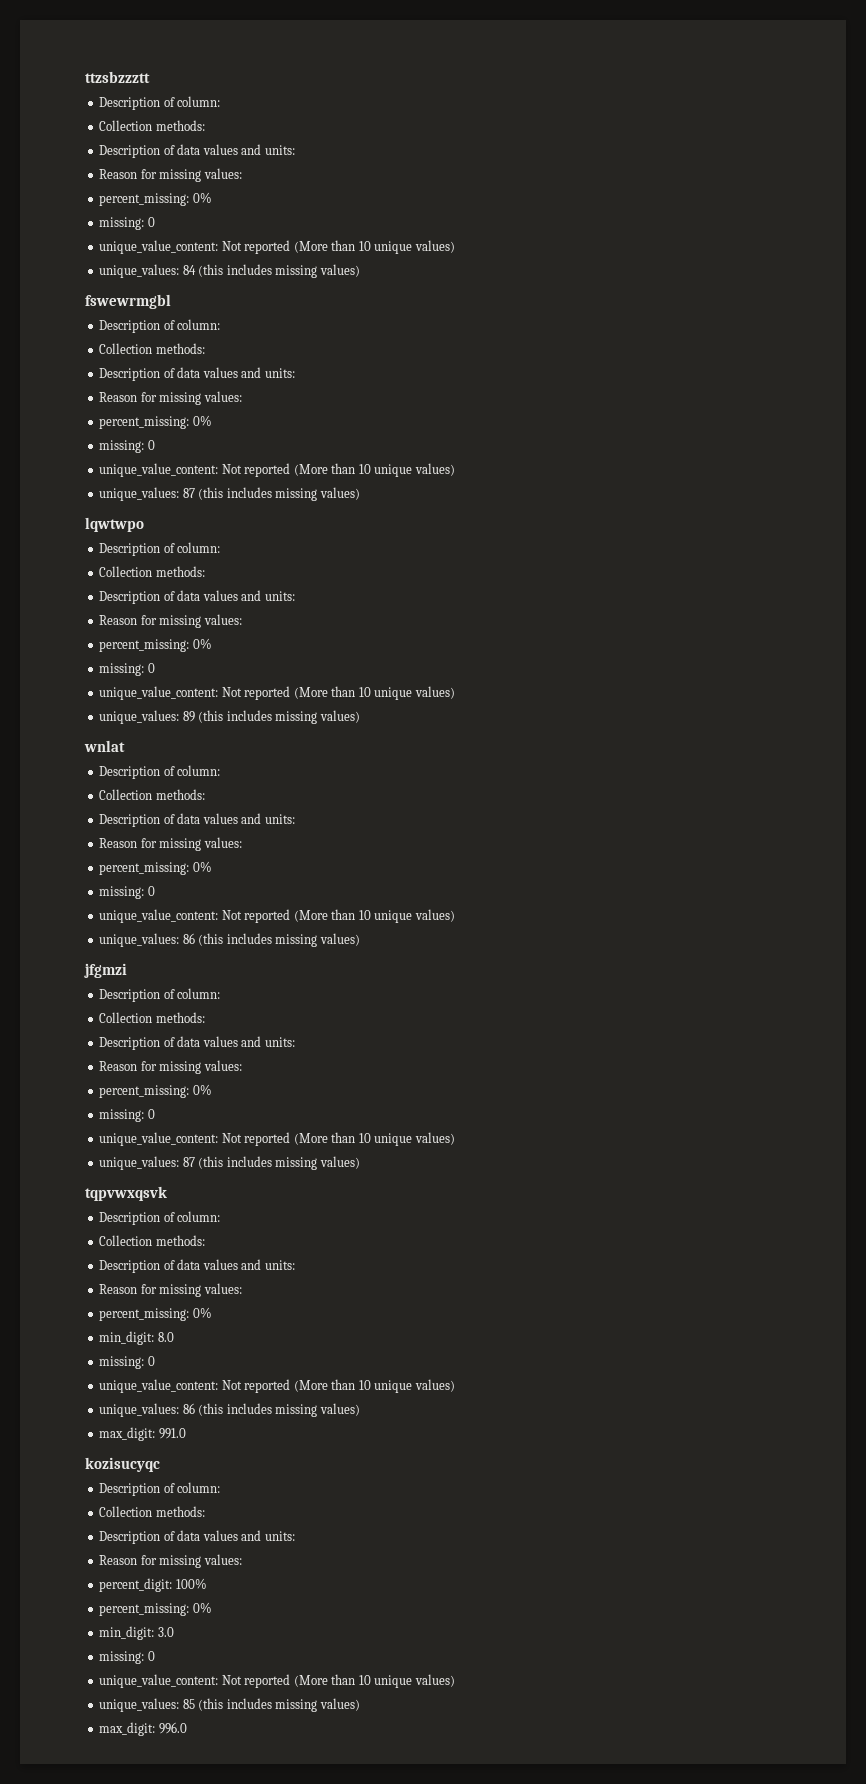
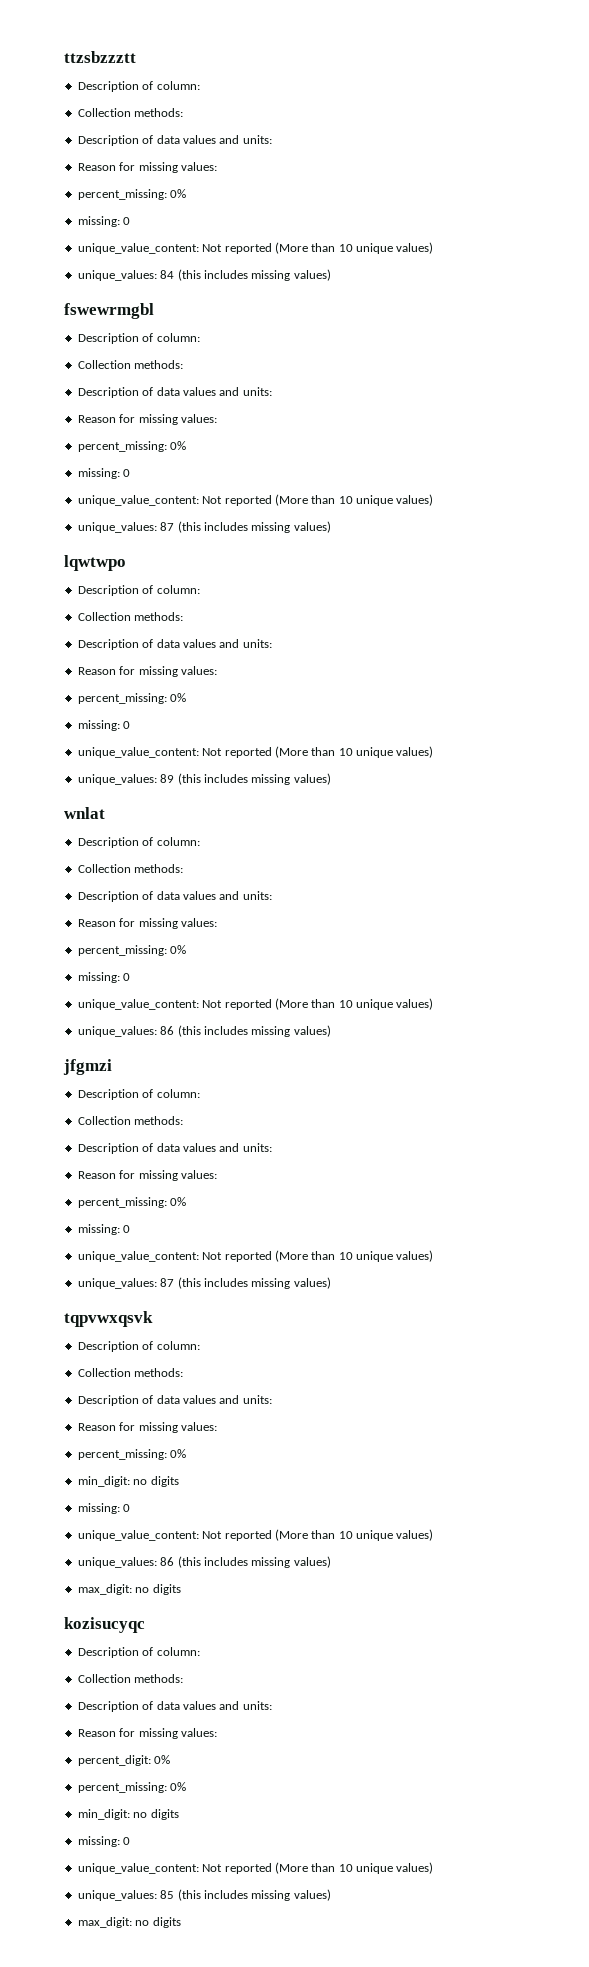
[157,1332,174,1342] 8.0 -> [133,1476,179,1487] no digits
[158,1428,186,1439] 991.0 -> [135,1584,181,1595] no digits
[175,1578,207,1589] [99,1602,212,1616] [99,1626,174,1640] 100% // percent_missing: 0% // min_digit: 3.0 -> [154,1755,171,1764] [77,1782,187,1793] [77,1809,179,1820] 0% // percent_missing: 0% // min_digit: no digits
[158,1722,187,1734] 996.0 -> [135,1917,181,1928] no digits

